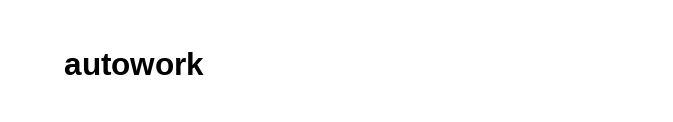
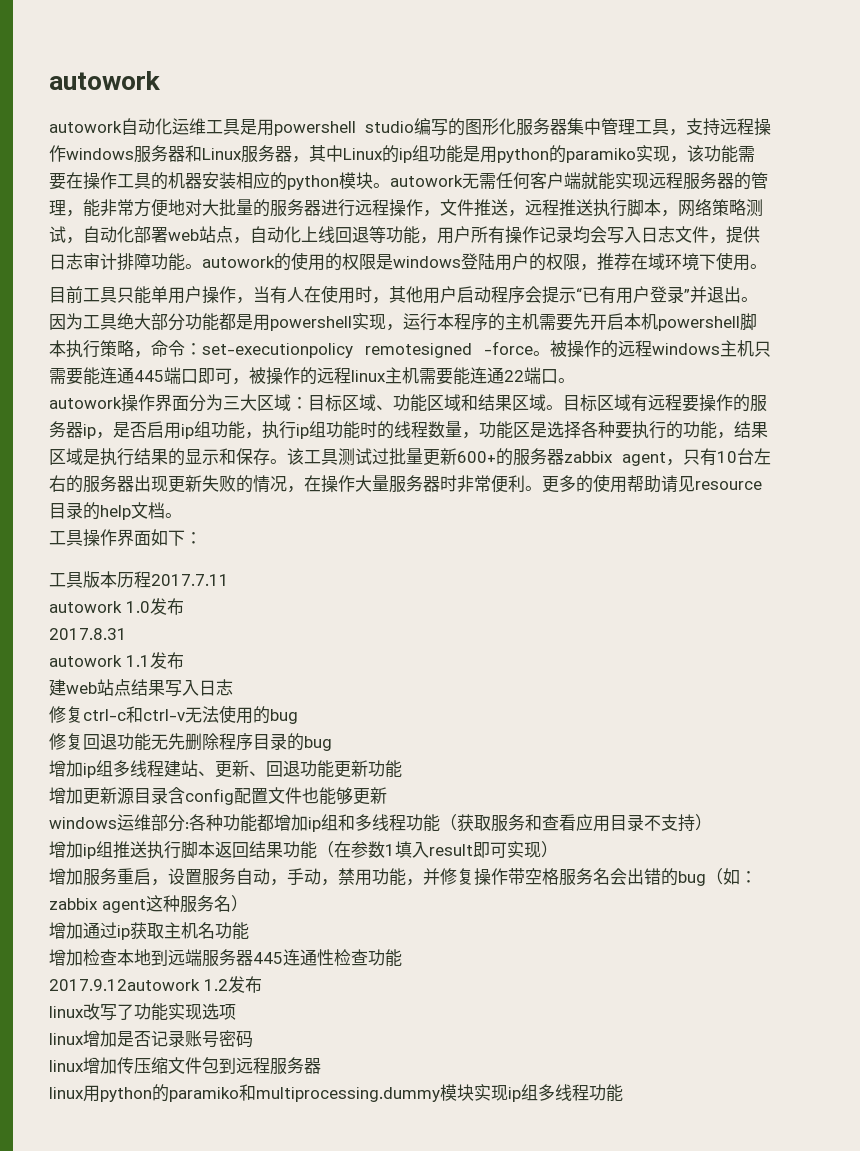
[64,52,204,75] autowork -> [49,71,160,90] [49,118,771,136] [49,145,755,163] [49,172,768,190] [49,199,763,217] [49,226,760,244] [49,252,767,271] [49,285,758,304] [49,313,757,331] [49,340,771,358] [49,367,575,385] [49,394,767,412] [49,421,768,439] [49,448,771,466] [49,474,762,493] [49,502,182,520] [49,529,202,547] [49,571,229,588] [49,598,184,615] [49,628,127,640] [49,652,184,669] [49,679,233,697] [49,705,298,724] [49,733,332,751] [49,760,402,778] [49,787,387,805] [49,814,712,832] [49,841,558,859] [49,868,757,886] [49,895,248,913] [49,922,249,940] [49,949,402,967] [49,976,262,993] [49,1003,236,1021] [49,1030,253,1048] [49,1057,321,1075] [49,1084,623,1102] autowork // autowork自动化运维工具是用powershell studio编写的图形化服务器集中管理工具，支持远程操作windows服务器和Linux服务器，其中Linux的ip组功能是用python的paramiko实现，该功能需要在操作工具的机器安装相应的python模块。autowork无需任何客户端就能实现远程服务器的管理，能非常方便地对大批量的服务器进行远程操作，文件推送，远程推送执行脚本，网络策略测试，自动化部署web站点，自动化上线回退等功能，用户所有操作记录均会写入日志文件，提供日志审计排障功能。autowork的使用的权限是windows登陆用户的权限，推荐在域环境下使用。 // 目前工具只能单用户操作，当有人在使用时，其他用户启动程序会提示“已有用户登录”并退出。因为工具绝大部分功能都是用powershell实现，运行本程序的主机需要先开启本机powershell脚本执行策略，命令：set-executionpolicy remotesigned -force。被操作的远程windows主机只需要能连通445端口即可，被操作的远程linux主机需要能连通22端口。 // autowork操作界面分为三大区域：目标区域、功能区域和结果区域。目标区域有远程要操作的服务器ip，是否启用ip组功能，执行ip组功能时的线程数量，功能区是选择各种要执行的功能，结果区域是执行结果的显示和保存。该工具测试过批量更新600+的服务器zabbix agent，只有10台左右的服务器出现更新失败的情况，在操作大量服务器时非常便利。更多的使用帮助请见resource目录的help文档。 // 工具操作界面如下： // 工具版本历程2017.7.11 // autowork 1.0发布 // 2017.8.31 // autowork 1.1发布 // 建web站点结果写入日志 // 修复ctrl-c和ctrl-v无法使用的bug // 修复回退功能无先删除程序目录的bug // 增加ip组多线程建站、更新、回退功能更新功能 // 增加更新源目录含config配置文件也能够更新 // windows运维部分:各种功能都增加ip组和多线程功能（获取服务和查看应用目录不支持） // 增加ip组推送执行脚本返回结果功能（在参数1填入result即可实现） // 增加服务重启，设置服务自动，手动，禁用功能，并修复操作带空格服务名会出错的bug（如：zabbix agent这种服务名） // 增加通过ip获取主机名功能 // 增加检查本地到远端服务器445连通性检查功能 // 2017.9.12autowork 1.2发布 // linux改写了功能实现选项 // linux增加是否记录账号密码 // linux增加传压缩文件包到远程服务器 // linux用python的paramiko和multiprocessing.dummy模块实现ip组多线程功能

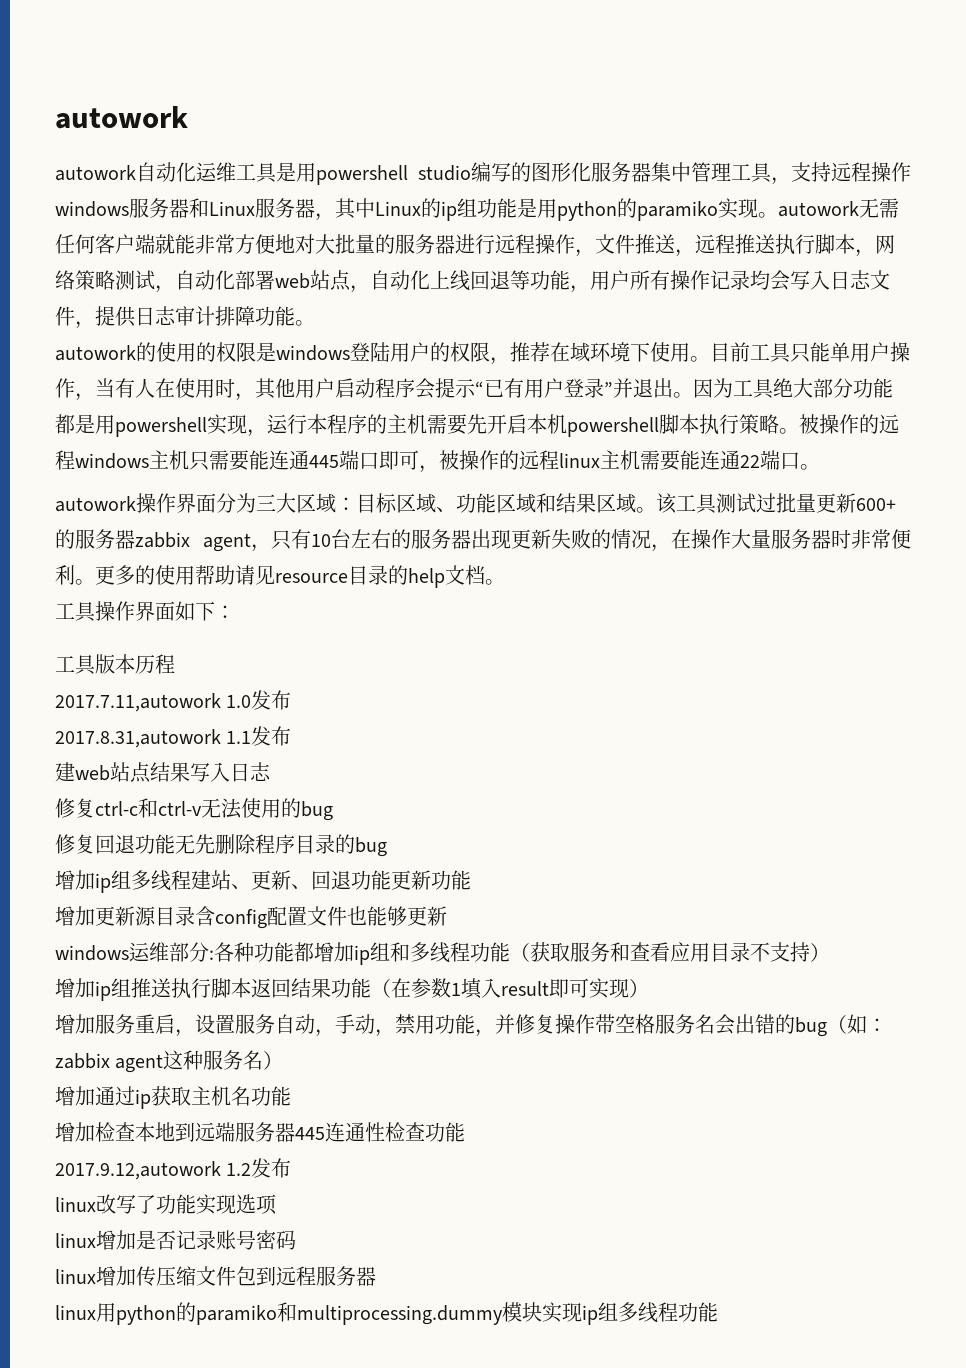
[670,145,755,163] [49,172,373,190] ，该功能需要在操作工具的机器安装相应的python模块 -> (758, 208) none
[615,172,768,190] [49,199,100,217] 实现远程服务器的管理，能 -> (195, 244) none
(202, 266) none -> (315, 323) //
(767, 266) // -> (710, 359) none
[134,340,533,358] ，命令：set-executionpolicy remotesigned -force -> (779, 424) none
[563,394,767,412] [49,421,768,439] [49,448,287,466] 目标区域有远程要操作的服务器ip，是否启用ip组功能，执行ip组功能时的线程数量，功能区是选择各种要执行的功能，结果区域是执行结果的显示和保存。 -> (656, 510) none
[151,574,229,586] [49,601,122,613] 2017.7.11 // autowork -> [55,693,221,712] // 2017.7.11,autowork
[49,628,127,640] [49,655,122,667] 2017.8.31 // autowork -> [55,729,221,748] 2017.8.31,autowork
[49,979,200,991] 2017.9.12autowork -> [55,1161,221,1180] 2017.9.12,autowork

